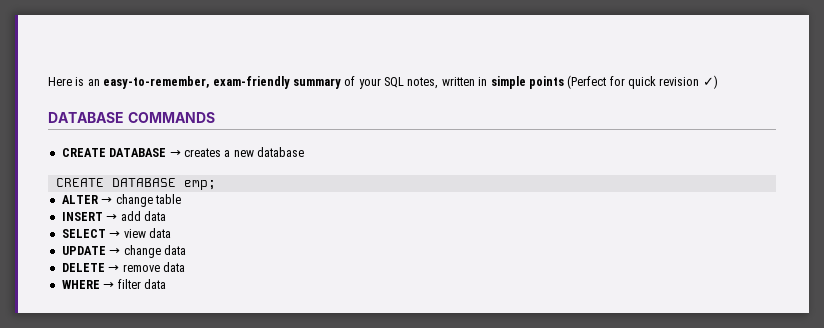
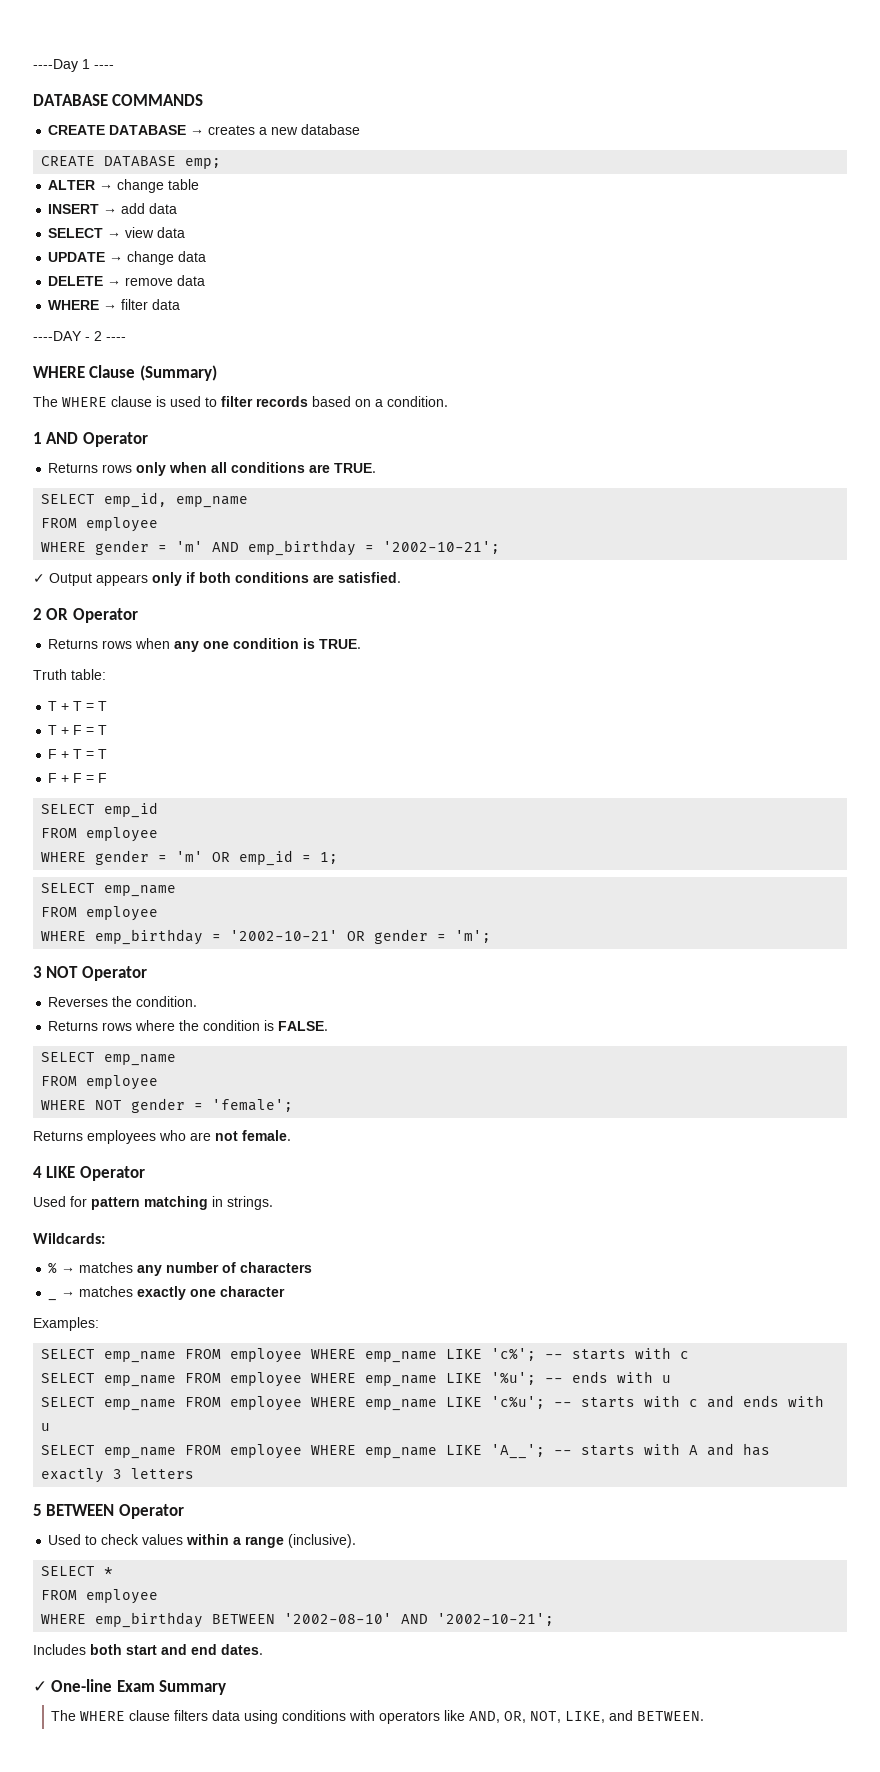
[48,75,718,89] Here is an easy-to-remember, exam-friendly summary of your SQL notes, written in simple points (Perfect for quick revision ✓) -> [33,59,114,72] ----Day 1 ----
(166, 284) none -> [33,331,126,341] [33,365,217,381] [33,396,448,407] [33,432,148,447] [48,462,377,476] [41,492,249,508] [41,517,159,532] [41,540,501,556] [33,572,401,586] [33,608,138,623] [48,638,362,652] [33,669,106,680] [48,701,108,711] [48,725,108,735] [48,749,108,759] [48,773,108,783] [41,802,159,818] [41,827,159,842] [41,850,339,866] [41,883,177,897] [41,906,159,921] [41,929,492,945] [33,966,147,981] [48,996,198,1007] [48,1020,329,1031] [41,1052,177,1066] [41,1075,159,1090] [41,1098,294,1113] [33,1130,291,1144] [33,1166,145,1181] [33,1196,273,1210] [33,1233,105,1244] [48,1262,313,1276] [48,1297,58,1301] [61,1286,286,1300] [33,1317,99,1331] [41,1347,690,1363] [41,1371,672,1387] [41,1395,825,1411] [41,1423,51,1431] [41,1443,771,1459] [41,1468,195,1483] [33,1504,184,1519] [48,1534,357,1548] [41,1566,114,1576] [41,1589,159,1604] [41,1612,555,1628] [33,1644,263,1655] [33,1679,227,1695] [51,1710,705,1724] // ----DAY - 2 ---- // WHERE Clause (Summary) // The WHERE clause is used to filter records based on a condition. // 1 AND Operator // Returns rows only when all conditions are TRUE. // SELECT emp_id, emp_name // FROM employee // WHERE gender = 'm' AND emp_birthday = '2002-10-21'; // ✓ Output appears only if both conditions are satisfied. // 2 OR Operator // Returns rows when any one condition is TRUE. // Truth table: // T + T = T // T + F = T // F + T = T // F + F = F // SELECT emp_id // FROM employee // WHERE gender = 'm' OR emp_id = 1; // SELECT emp_name // FROM employee // WHERE emp_birthday = '2002-10-21' OR gender = 'm'; // 3 NOT Operator // Reverses the condition. // Returns rows where the condition is FALSE. // SELECT emp_name // FROM employee // WHERE NOT gender = 'female'; // Returns employees who are not female. // 4 LIKE Operator // Used for pattern matching in strings. // Wildcards: // % → matches any number of characters // _ → matches exactly one character // Examples: // SELECT emp_name FROM employee WHERE emp_name LIKE 'c%'; -- starts with c // SELECT emp_name FROM employee WHERE emp_name LIKE '%u'; -- ends with u // SELECT emp_name FROM employee WHERE emp_name LIKE 'c%u'; -- starts with c and ends with u // SELECT emp_name FROM employee WHERE emp_name LIKE 'A__'; -- starts with A and has exactly 3 letters // 5 BETWEEN Operator // Used to check values within a range (inclusive). // SELECT * // FROM employee // WHERE emp_birthday BETWEEN '2002-08-10' AND '2002-10-21'; // Includes both start and end dates. // ✓ One-line Exam Summary // The WHERE clause filters data using conditions with operators like AND, OR, NOT, LIKE, and BETWEEN.

